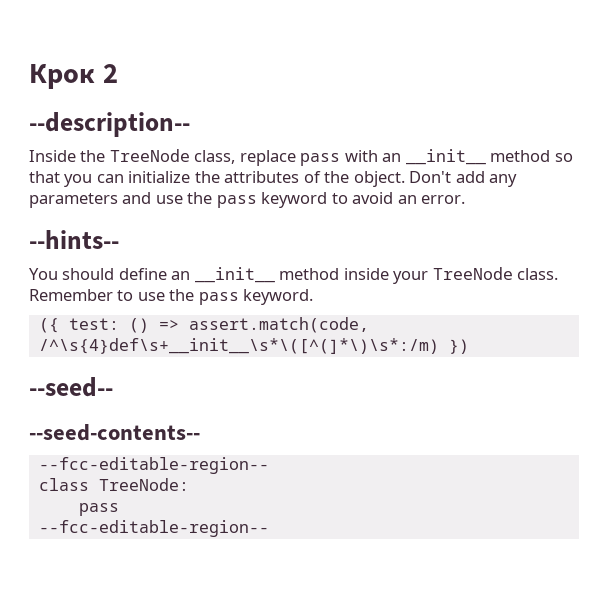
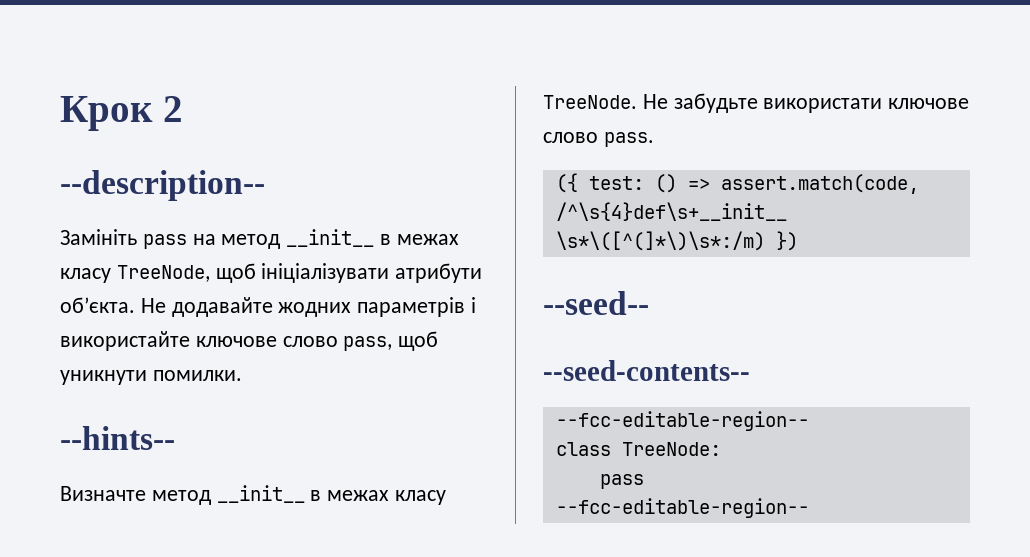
[29,149,573,166] [29,171,518,187] [29,192,466,208] [29,230,119,249] [29,267,559,284] [29,289,314,305] Inside the TreeNode class, replace pass with an __init__ method so that you can initialize the attributes of the object. Don't add any parameters and use the pass keyword to avoid an error. // --hints-- // You should define an __init__ method inside your TreeNode class. Remember to use the pass keyword. -> [60,229,459,249] [60,263,483,283] [60,297,477,317] [60,331,439,351] [60,370,242,385] [60,426,175,450] [60,485,447,505] [543,93,970,113] [543,132,654,147] Замініть pass на метод __init__ в межах класу TreeNode, щоб ініціалізувати атрибути об’єкта. Не додавайте жодних параметрів і використайте ключове слово pass, щоб уникнути помилки. // --hints-- // Визначте метод __init__ в межах класу TreeNode. Не забудьте використати ключове слово pass.

